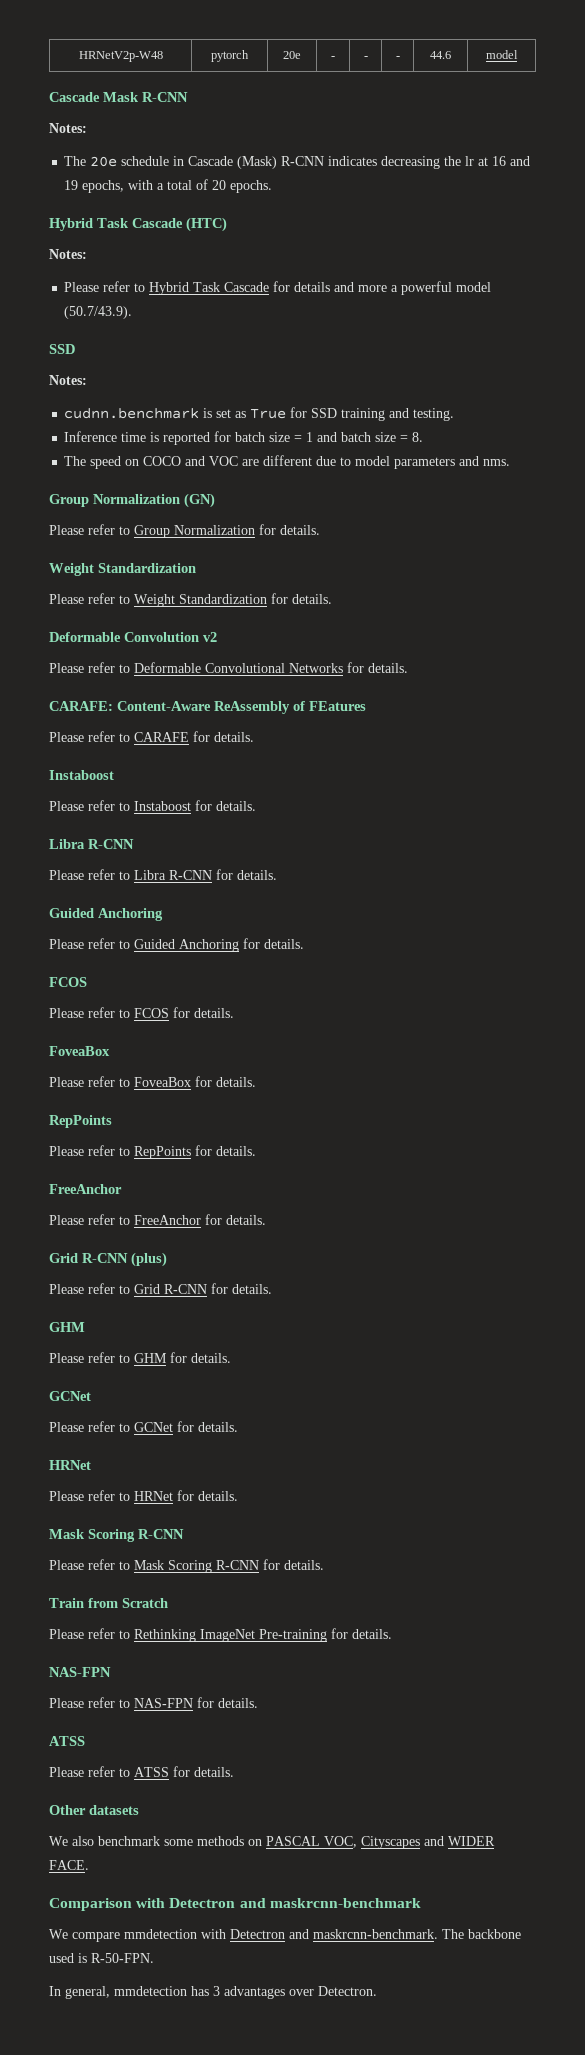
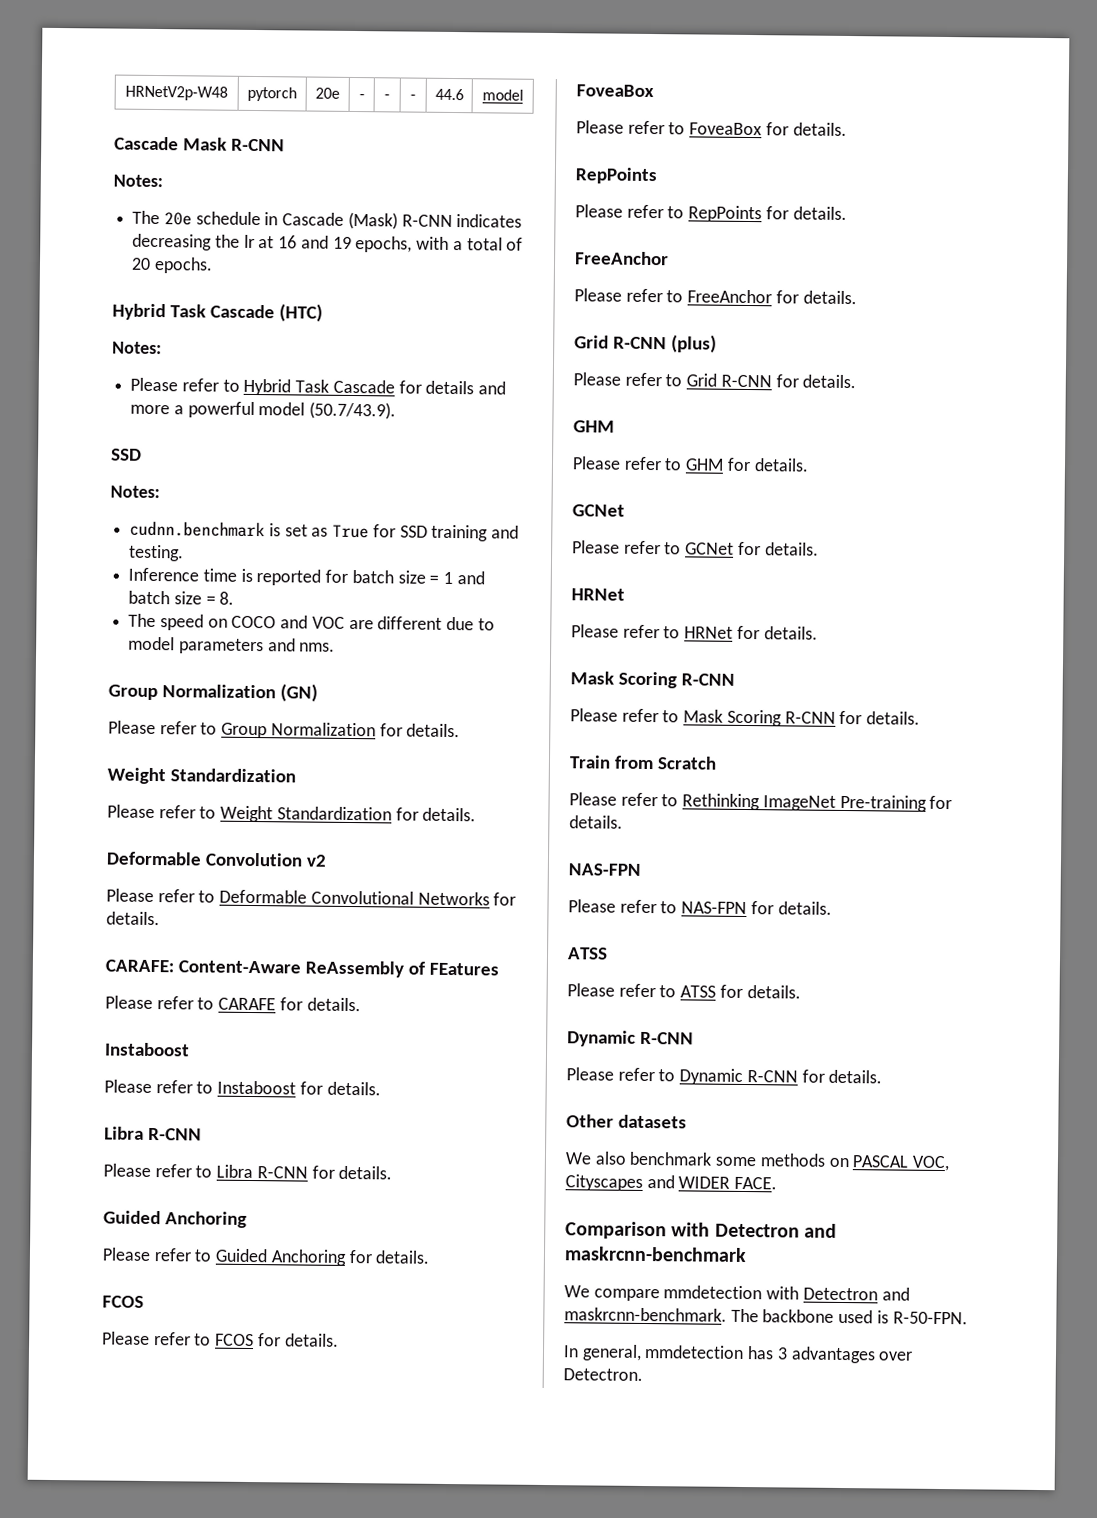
(234, 1772) none -> [567,1030,694,1047] [566,1067,883,1085] // Dynamic R-CNN // Please refer to Dynamic R-CNN for details.

